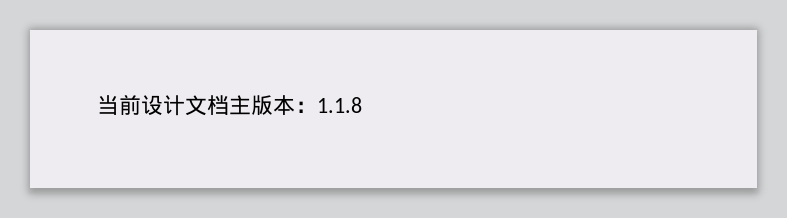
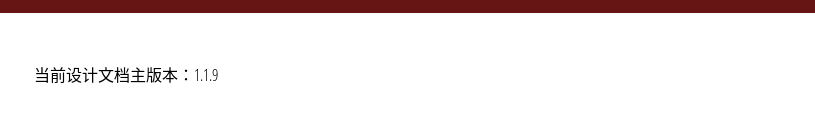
[317,97,362,113] 1.1.8 -> [194,69,218,81] 1.1.9

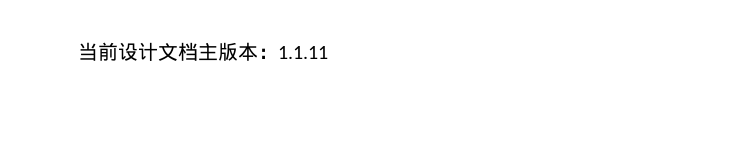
[194,69,218,81] 1.1.9 -> [278,46,328,59] 1.1.11

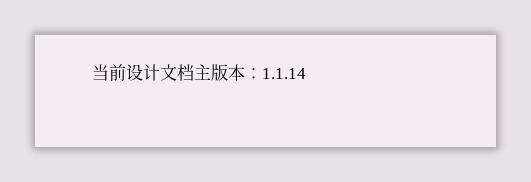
[278,46,328,59] 1.1.11 -> [262,68,306,79] 1.1.14

